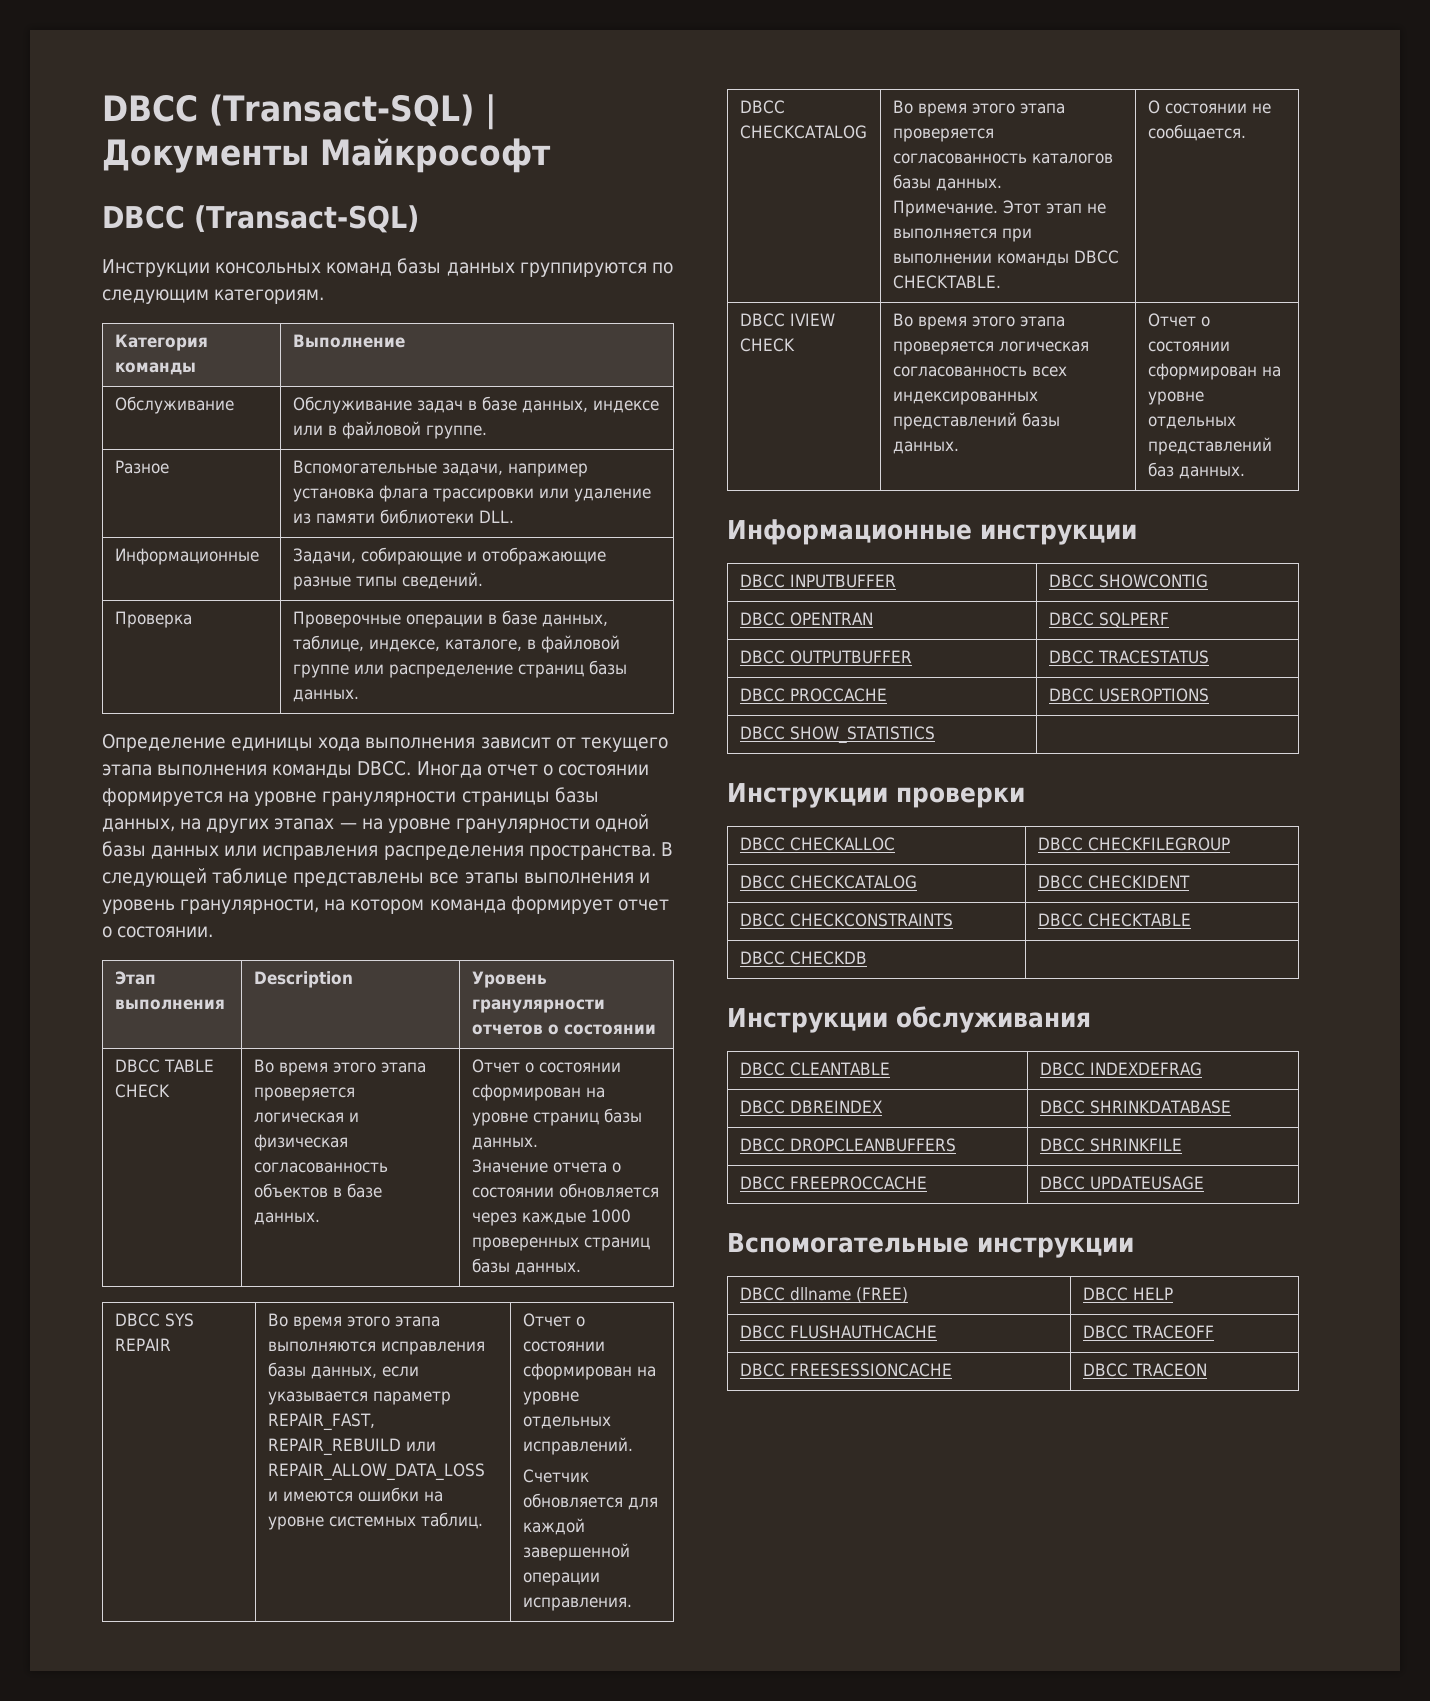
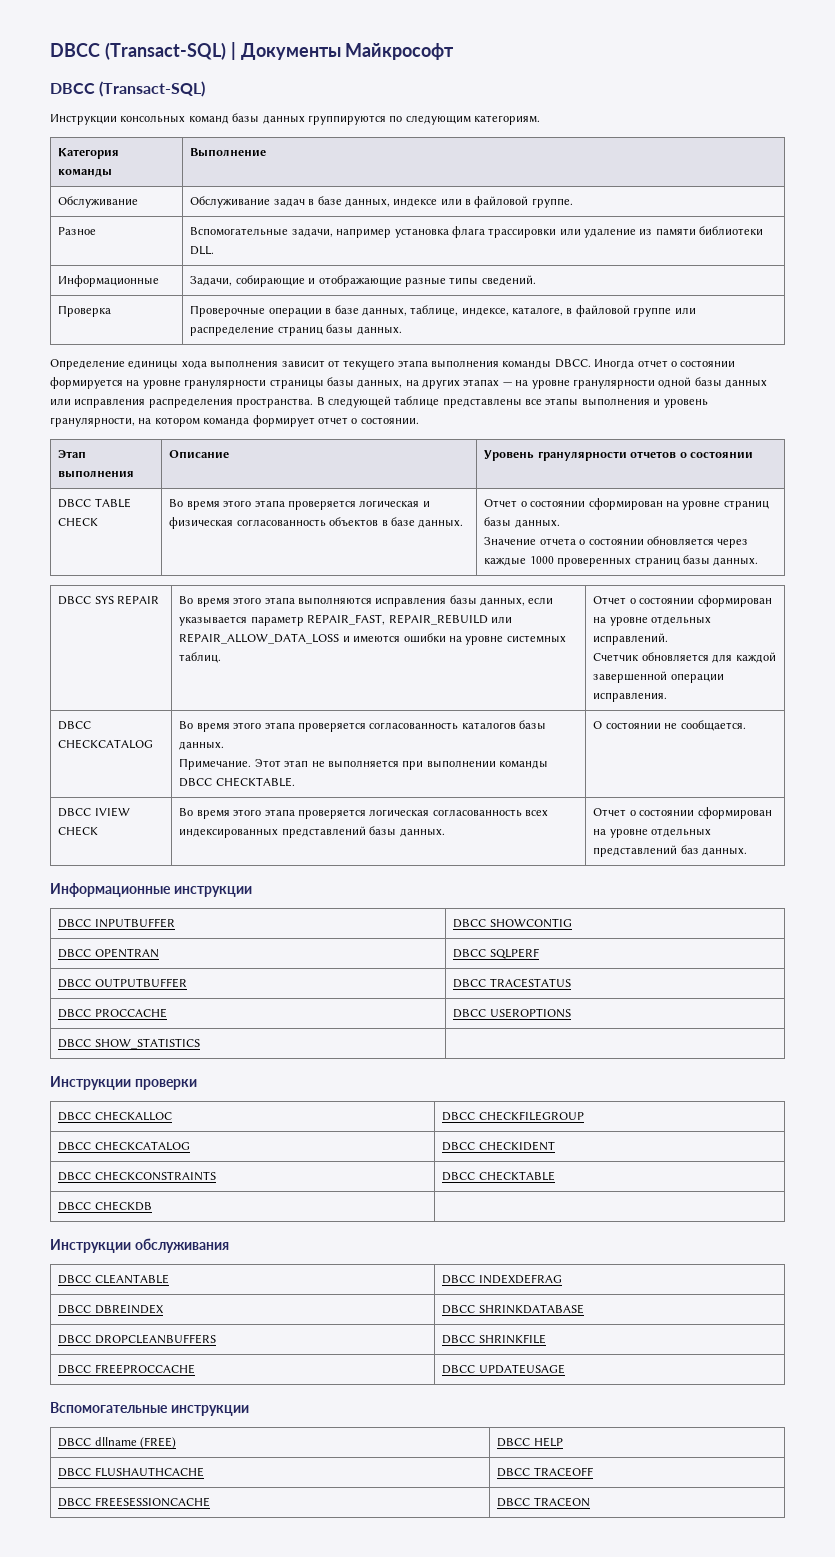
[253,971,353,988] Description -> [169,450,230,458] Описание

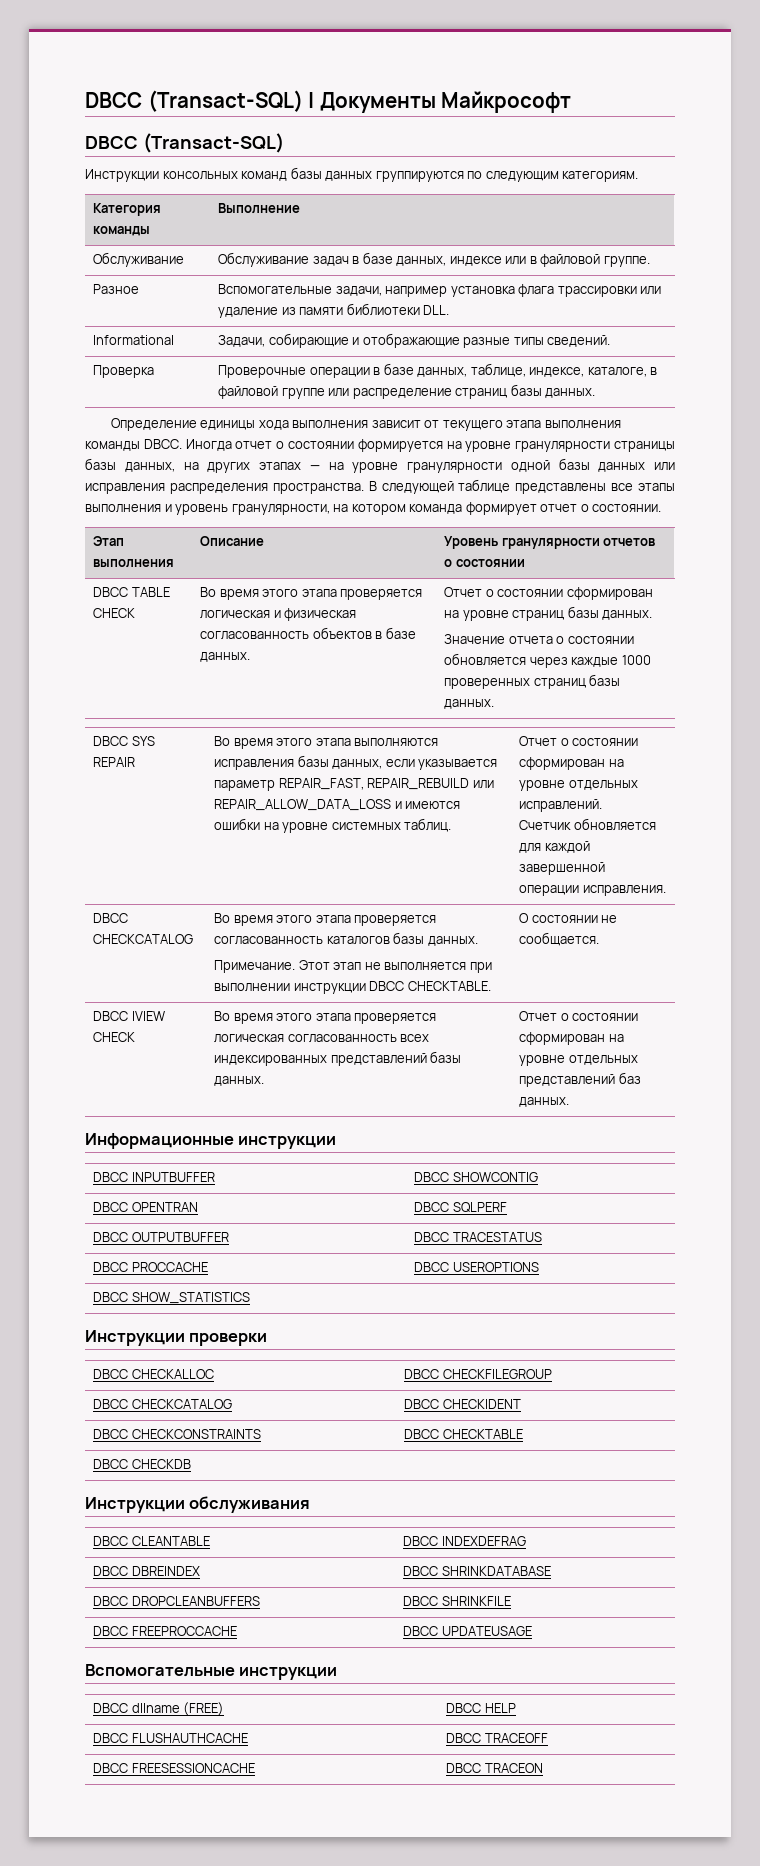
[58,275,160,287] Информационные -> [93,335,175,345] Informational
[499,760,549,769] команды -> [293,983,366,994] инструкции

